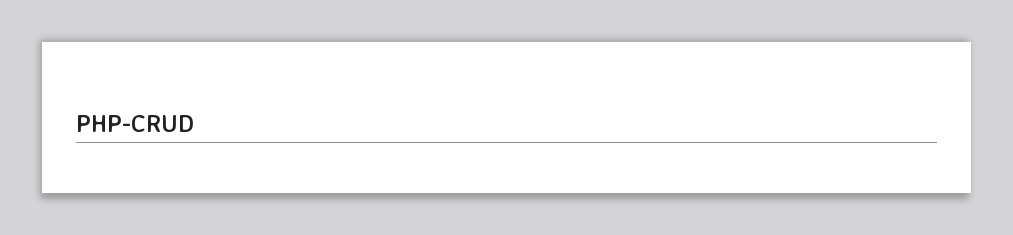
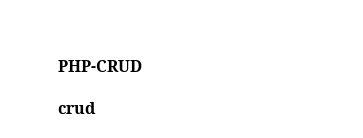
(194, 123) none -> [58,102,96,114] // crud

